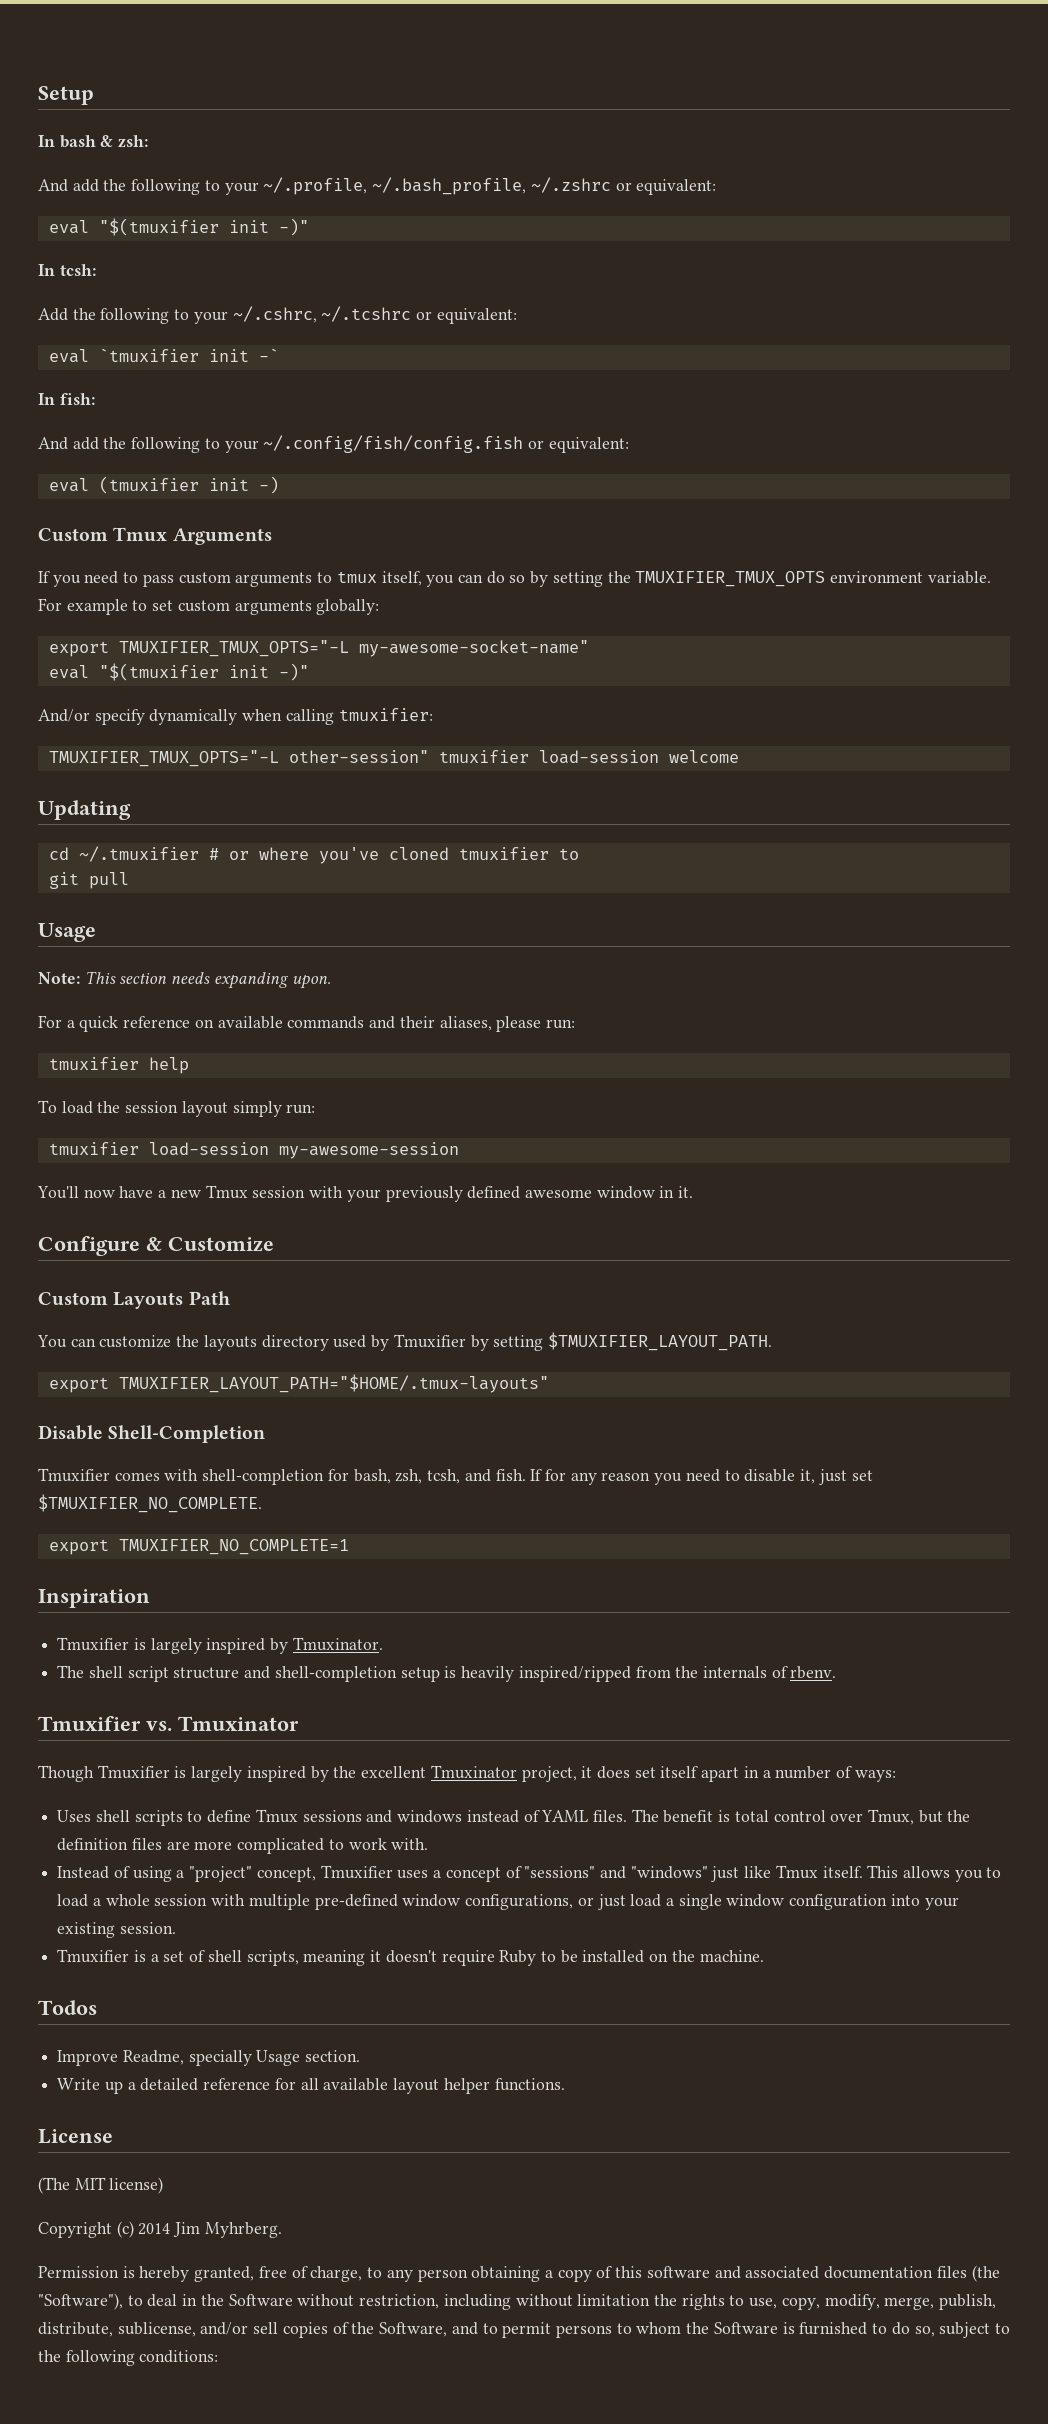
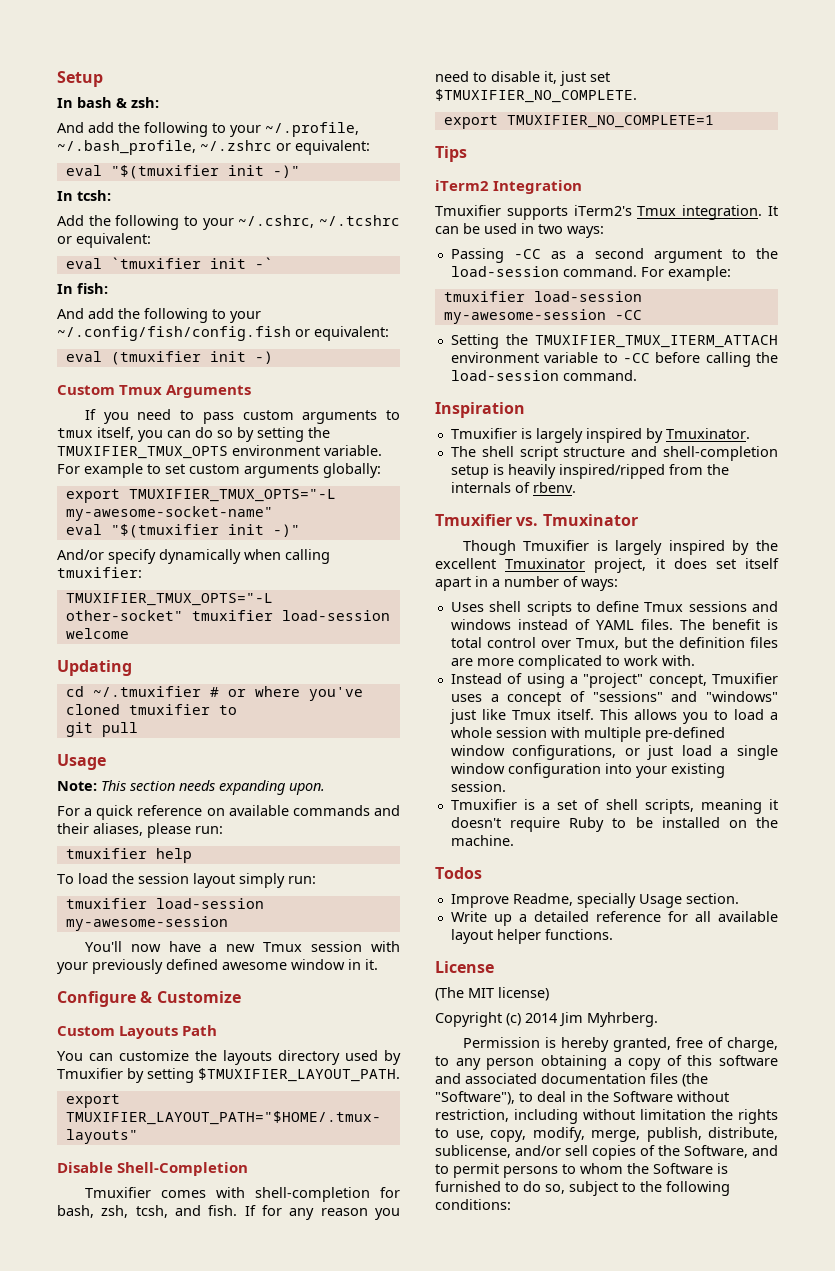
[288,750,429,763] other-session" -> [65,610,183,621] other-socket"
(349, 1547) none -> [435,146,467,162] [435,180,583,194] [435,205,778,220] [435,223,604,238] [450,248,778,263] [450,266,731,281] [443,291,642,302] [443,309,642,324] [450,334,778,349] [450,352,779,367] [450,370,637,381] // Tips // iTerm2 Integration // Tmuxifier supports iTerm2's Tmux integration. It can be used in two ways: // Passing -CC as a second argument to the load-session command. For example: // tmuxifier load-session my-awesome-session -CC // Setting the TMUXIFIER_TMUX_ITERM_ATTACH environment variable to -CC before calling the load-session command.

